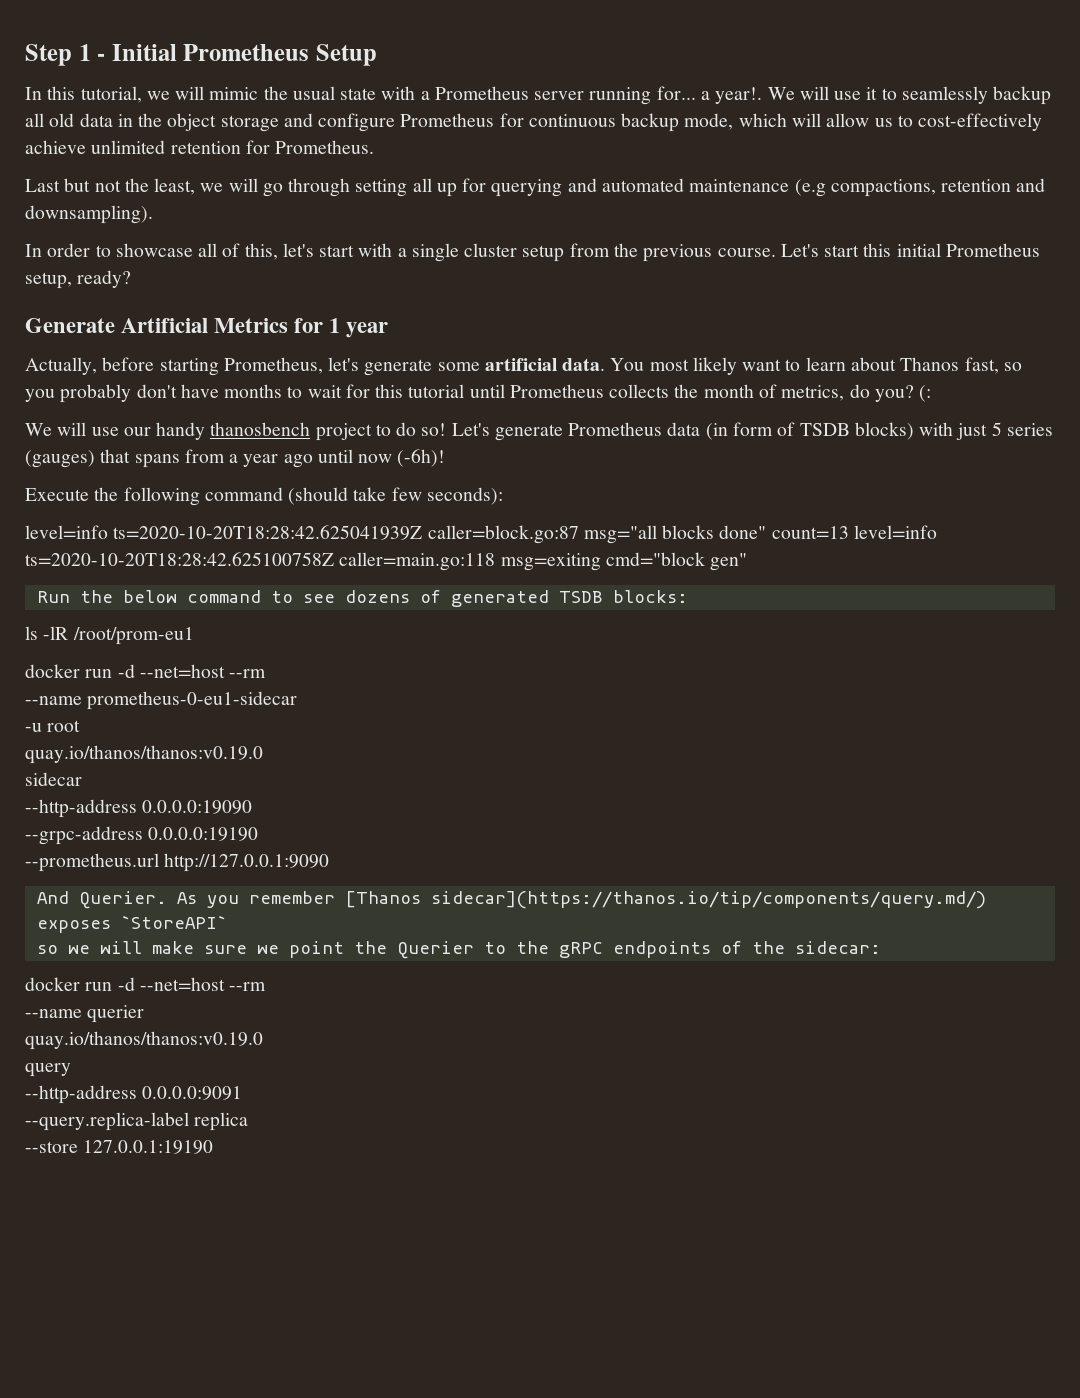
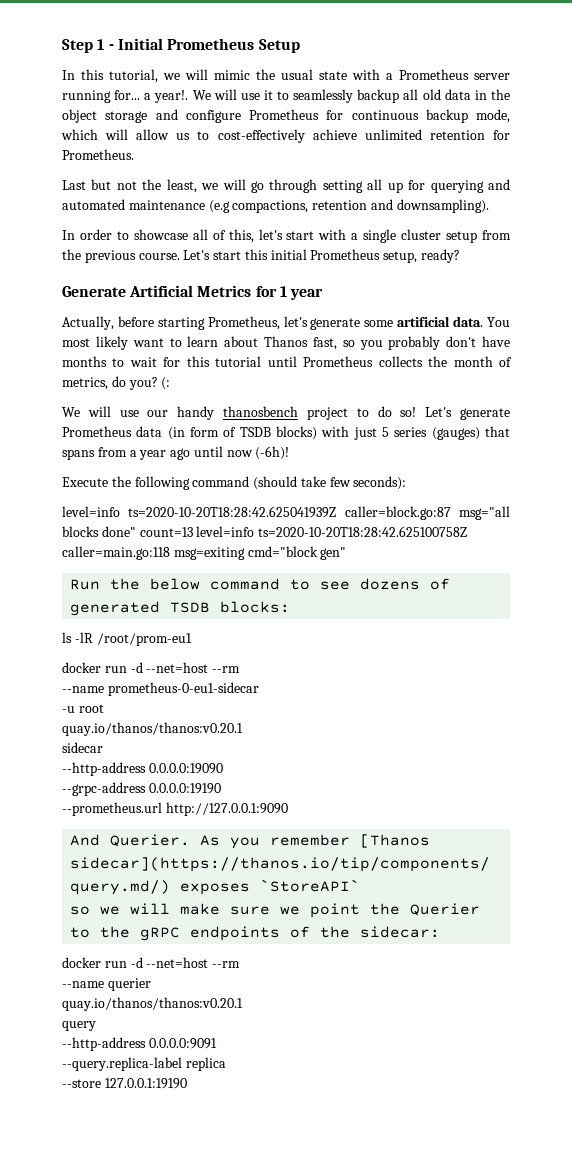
[25,745,263,764] quay.io/thanos/thanos:v0.19.0 -> [62,722,243,736] quay.io/thanos/thanos:v0.20.1
[25,1031,263,1050] quay.io/thanos/thanos:v0.19.0 -> [62,997,243,1011] quay.io/thanos/thanos:v0.20.1

